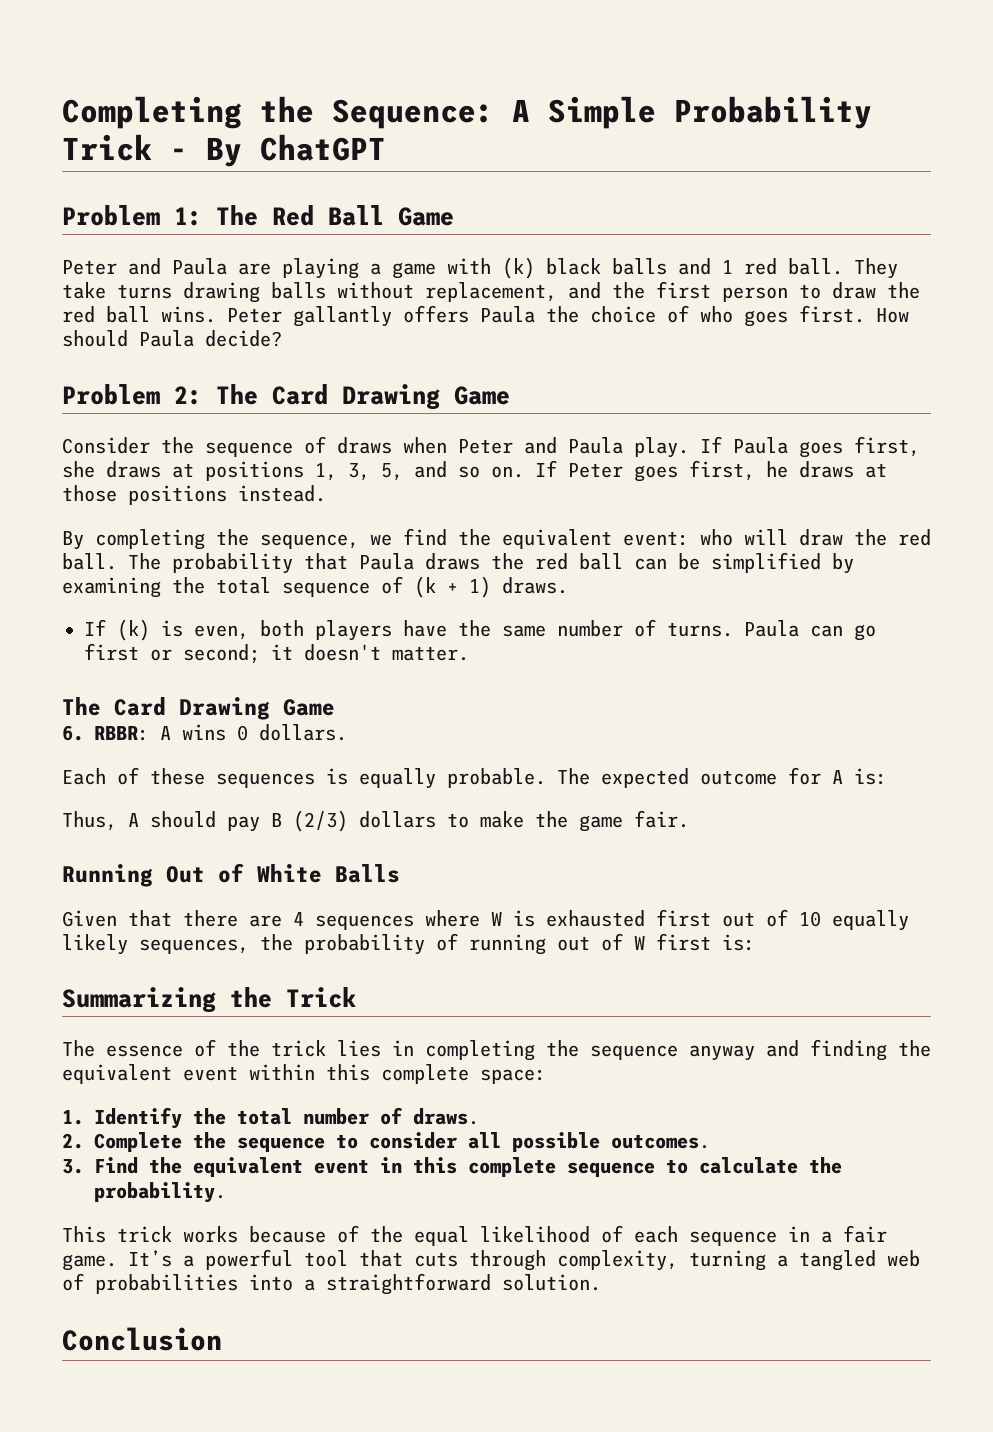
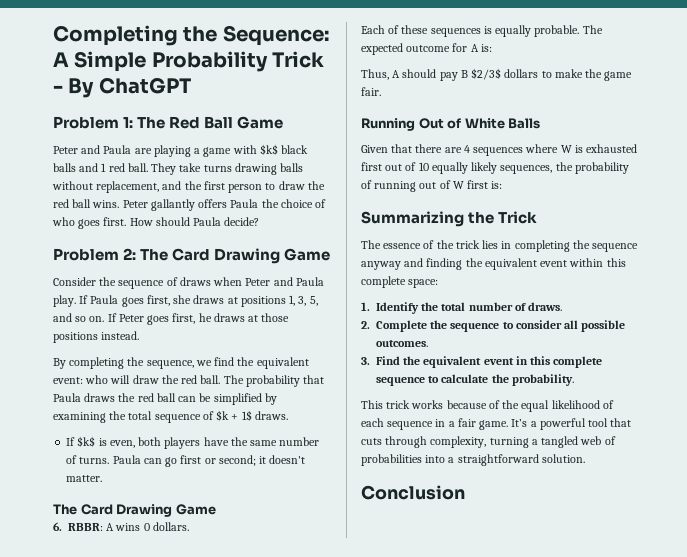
[502,257,535,279] (k) -> [259,144,278,155] $k$
[414,576,491,598] (k + 1) -> [216,410,252,421] $k + 1$
[117,619,150,641] (k) -> [77,436,96,447] $k$
[293,810,348,832] (2/3) -> [471,68,502,80] $2/3$

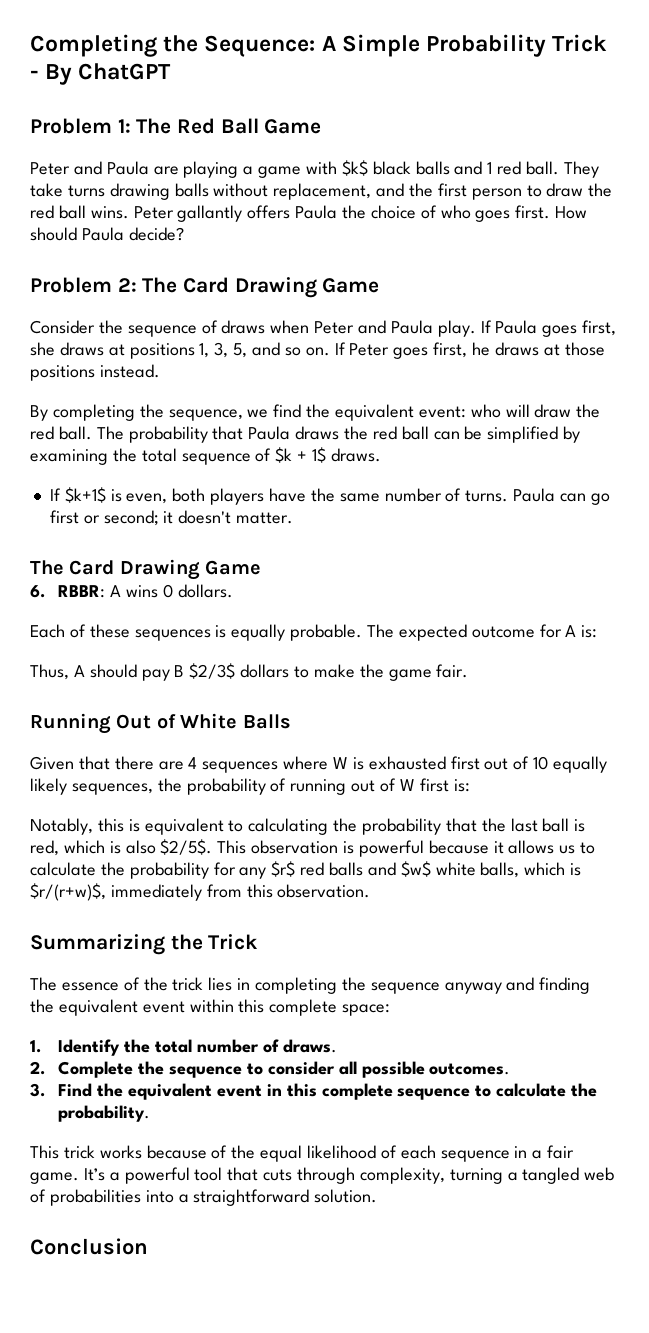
[77,436,96,447] $k$ -> [64,487,106,503] $k+1$
(503, 185) none -> [30,818,586,835] [30,839,596,857] [30,861,582,879] [30,883,371,901] // Notably, this is equivalent to calculating the probability that the last ball is red, which is also $2/5$. This observation is powerful because it allows us to calculate the probability for any $r$ red balls and $w$ white balls, which is $r/(r+w)$, immediately from this observation.

